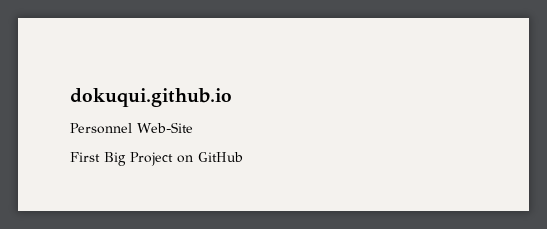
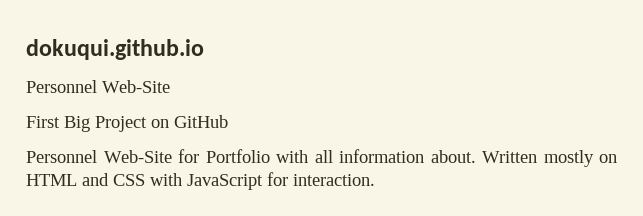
(243, 157) none -> [26,149,617,167] [26,172,375,190] // Personnel Web-Site for Portfolio with all information about. Written mostly on HTML and CSS with JavaScript for interaction.

